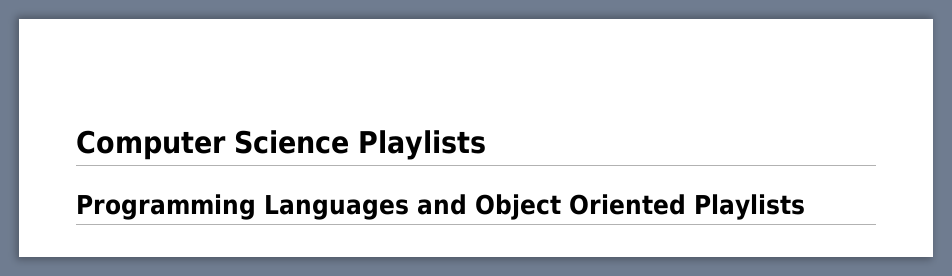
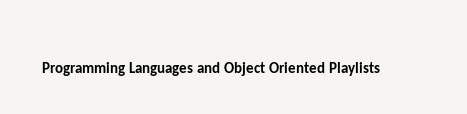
[76,130,486,160] Computer Science Playlists // -> (42, 69) none

